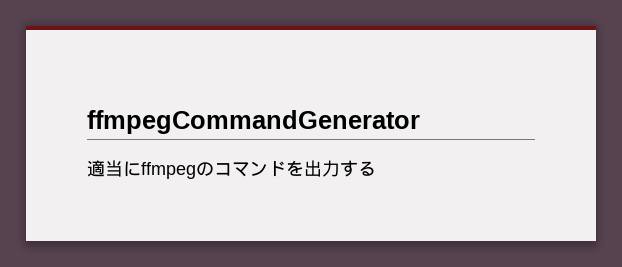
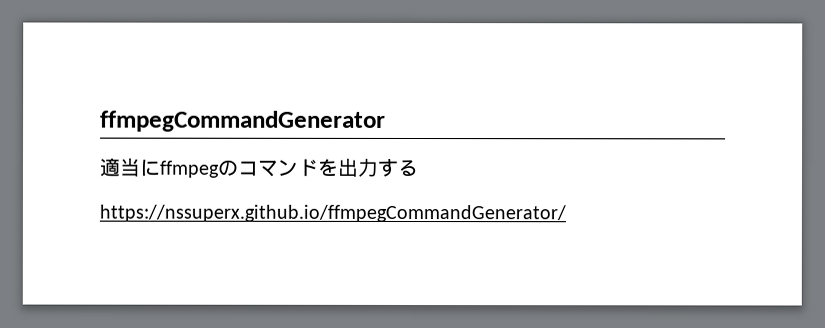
(376, 168) none -> [99,204,566,223] // https://nssuperx.github.io/ffmpegCommandGenerator/

